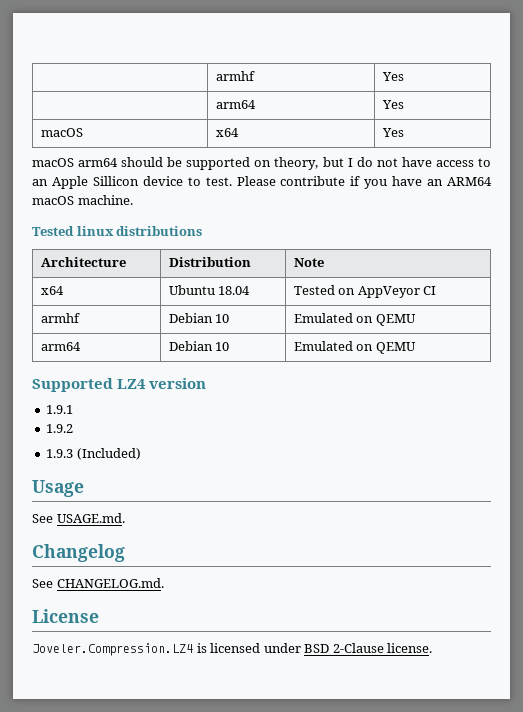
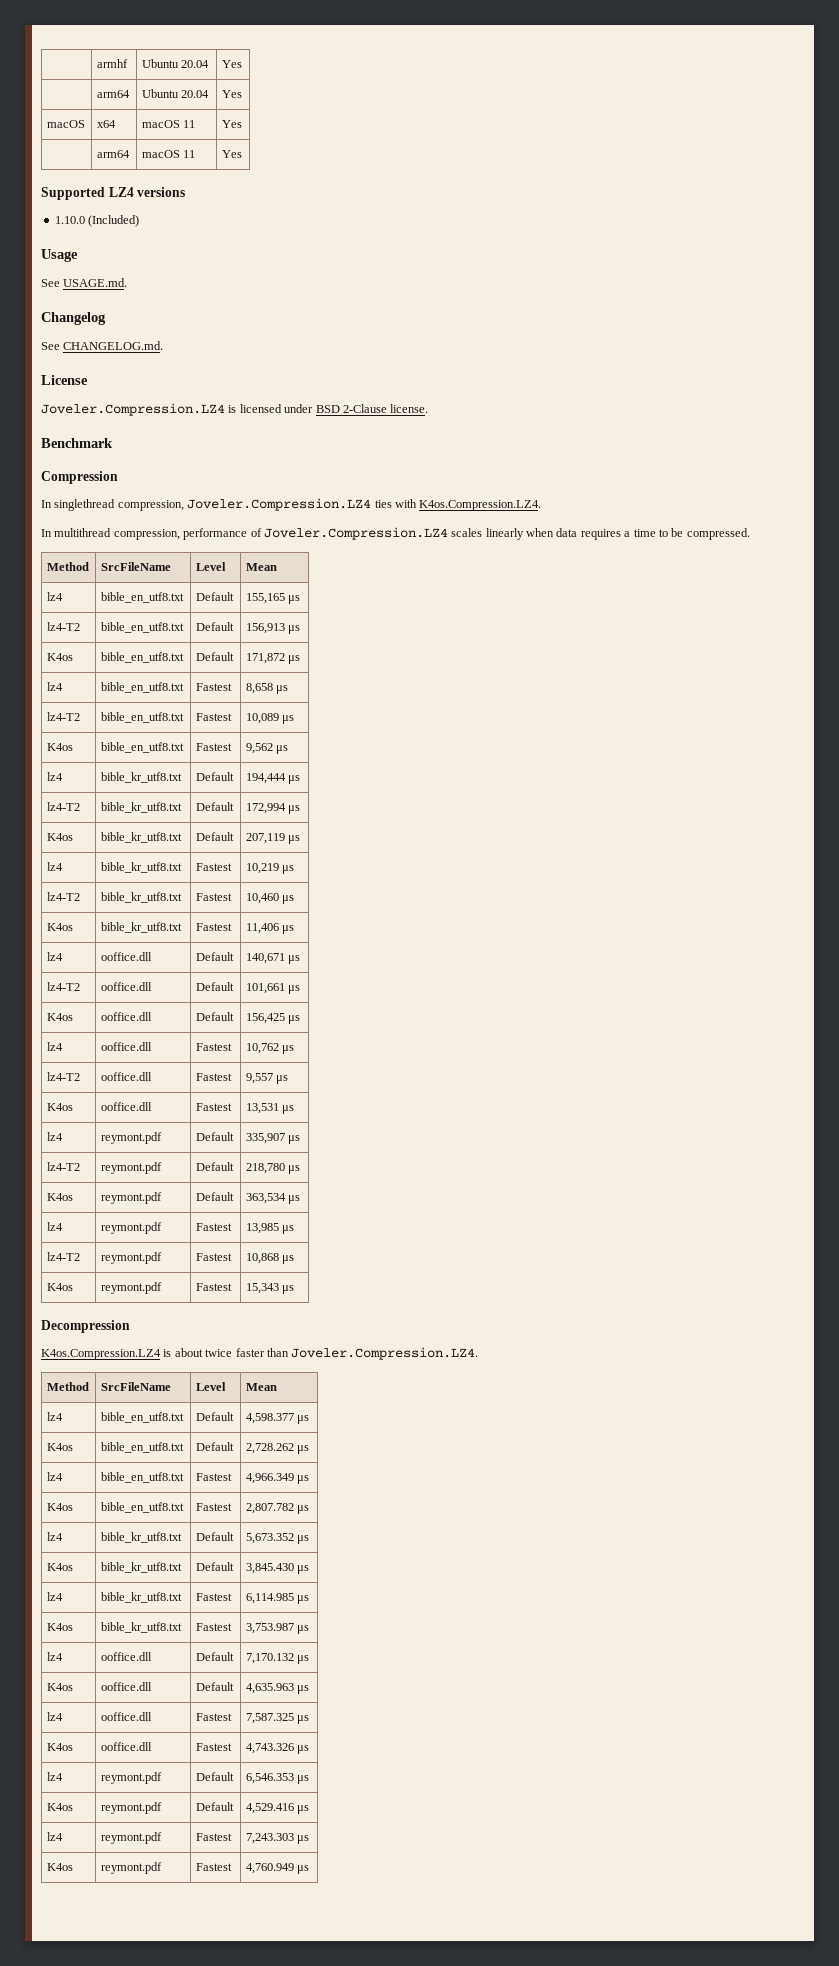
[215,71,255,81] [381,72,404,81] [215,100,256,109] | armhf | Yes // | arm64 -> [96,59,128,68] [141,59,210,68] [221,60,242,68] [96,90,130,98] [141,89,210,98] | armhf | Ubuntu 20.04 | Yes // | arm64 | Ubuntu 20.04
[381,128,404,137] [32,157,492,170] [32,176,493,189] [32,195,133,205] [32,226,203,236] [40,257,126,267] [168,257,251,267] [293,258,324,267] [40,286,64,295] [168,285,251,295] [293,285,437,298] [40,313,80,323] [168,313,230,323] [293,313,416,326] [40,342,81,351] [168,341,230,351] [293,341,416,354] [32,378,207,392] [46,405,74,414] [46,424,74,433] [46,449,74,458] | Yes // macOS arm64 should be supported on theory, but I do not have access to an Apple Sillicon device to test. Please contribute if you have an ARM64 macOS machine. // Tested linux distributions // Architecture | Distribution | Note // x64 | Ubuntu 18.04 | Tested on AppVeyor CI // armhf | Debian 10 | Emulated on QEMU // arm64 | Debian 10 | Emulated on QEMU // Supported LZ4 version // 1.9.1 // 1.9.2 // 1.9.3 -> [141,120,196,128] [221,120,242,128] [96,150,130,158] [141,150,196,158] [221,150,242,158] [41,187,186,200] [54,216,85,224] | macOS 11 | Yes // | arm64 | macOS 11 | Yes // Supported LZ4 versions // 1.10.0
(433, 648) none -> [41,438,113,448] [41,471,118,484] [41,498,542,511] [41,527,750,540] [46,562,89,571] [100,562,171,571] [195,562,226,571] [245,563,277,571] [46,592,63,601] [100,592,184,603] [195,592,234,601] [245,593,301,604] [46,622,80,631] [100,622,184,633] [195,622,234,631] [245,623,301,634] [46,653,73,661] [100,652,184,663] [195,652,234,661] [245,653,301,664] [46,682,63,691] [100,682,184,693] [195,683,232,691] [245,683,289,694] [46,712,80,721] [100,712,184,723] [195,713,232,721] [245,713,295,724] [46,743,73,751] [100,742,184,753] [195,743,232,751] [245,743,289,754] [46,772,63,781] [100,772,182,783] [195,772,234,781] [245,773,301,784] [46,802,80,811] [100,802,182,813] [195,802,234,811] [245,803,301,814] [46,833,73,841] [100,832,182,843] [195,832,234,841] [245,833,301,844] [46,862,63,871] [100,862,182,873] [195,863,232,871] [245,863,295,874] [46,892,80,901] [100,892,182,903] [195,893,232,901] [245,893,295,904] [46,923,73,931] [100,922,182,933] [195,923,232,931] [245,923,295,934] [46,952,63,961] [100,952,152,961] [195,952,234,961] [245,953,301,964] [46,982,80,991] [100,982,152,991] [195,982,234,991] [245,983,301,994] [46,1013,73,1021] [100,1012,152,1021] [195,1012,234,1021] [245,1013,301,1024] [46,1042,63,1051] [100,1042,152,1051] [195,1043,232,1051] [245,1043,295,1054] [46,1072,80,1081] [100,1072,152,1081] [195,1073,232,1081] [245,1073,289,1084] [46,1103,73,1111] [100,1102,152,1111] [195,1103,232,1111] [245,1103,295,1114] [46,1132,63,1141] [100,1132,162,1144] [195,1132,234,1141] [245,1133,301,1144] [46,1162,80,1171] [100,1162,162,1174] [195,1162,234,1171] [245,1163,301,1174] [46,1193,73,1201] [100,1192,162,1204] [195,1192,234,1201] [245,1193,301,1204] [46,1222,63,1231] [100,1222,162,1234] [195,1223,232,1231] [245,1223,295,1234] [46,1252,80,1261] [100,1252,162,1264] [195,1253,232,1261] [245,1253,295,1264] [46,1283,73,1291] [100,1282,162,1294] [195,1283,232,1291] [245,1283,295,1294] [41,1320,130,1333] [41,1347,479,1360] [46,1382,89,1391] [100,1382,171,1391] [195,1382,226,1391] [245,1383,277,1391] [46,1412,63,1421] [100,1412,184,1423] [195,1412,234,1421] [245,1413,310,1424] [46,1443,73,1451] [100,1442,184,1453] [195,1442,234,1451] [245,1443,310,1454] [46,1472,63,1481] [100,1472,184,1483] [195,1473,232,1481] [245,1473,310,1484] [46,1503,73,1511] [100,1502,184,1513] [195,1503,232,1511] [245,1503,310,1514] [46,1532,63,1541] [100,1532,182,1543] [195,1532,234,1541] [245,1533,310,1544] [46,1563,73,1571] [100,1562,182,1573] [195,1562,234,1571] [245,1563,310,1574] [46,1592,63,1601] [100,1592,182,1603] [195,1593,232,1601] [245,1593,310,1604] [46,1623,73,1631] [100,1622,182,1633] [195,1623,232,1631] [245,1623,310,1634] [46,1652,63,1661] [100,1652,152,1661] [195,1652,234,1661] [245,1653,310,1664] [46,1683,73,1691] [100,1682,152,1691] [195,1682,234,1691] [245,1683,310,1694] [46,1712,63,1721] [100,1712,152,1721] [195,1713,232,1721] [245,1713,310,1724] [46,1743,73,1751] [100,1742,152,1751] [195,1743,232,1751] [245,1743,310,1754] [46,1772,63,1781] [100,1772,162,1784] [195,1772,234,1781] [245,1773,310,1784] [46,1803,73,1811] [100,1802,162,1814] [195,1802,234,1811] [245,1803,310,1814] [46,1832,63,1841] [100,1832,162,1844] [195,1833,232,1841] [245,1833,310,1844] [46,1863,73,1871] [100,1862,162,1874] [195,1863,232,1871] [245,1863,310,1874] // Benchmark // Compression // In singlethread compression, Joveler.Compression.LZ4 ties with K4os.Compression.LZ4. // In multithread compression, performance of Joveler.Compression.LZ4 scales linearly when data requires a time to be compressed. // Method | SrcFileName | Level | Mean // lz4 | bible_en_utf8.txt | Default | 155,165 μs // lz4-T2 | bible_en_utf8.txt | Default | 156,913 μs // K4os | bible_en_utf8.txt | Default | 171,872 μs // lz4 | bible_en_utf8.txt | Fastest | 8,658 μs // lz4-T2 | bible_en_utf8.txt | Fastest | 10,089 μs // K4os | bible_en_utf8.txt | Fastest | 9,562 μs // lz4 | bible_kr_utf8.txt | Default | 194,444 μs // lz4-T2 | bible_kr_utf8.txt | Default | 172,994 μs // K4os | bible_kr_utf8.txt | Default | 207,119 μs // lz4 | bible_kr_utf8.txt | Fastest | 10,219 μs // lz4-T2 | bible_kr_utf8.txt | Fastest | 10,460 μs // K4os | bible_kr_utf8.txt | Fastest | 11,406 μs // lz4 | ooffice.dll | Default | 140,671 μs // lz4-T2 | ooffice.dll | Default | 101,661 μs // K4os | ooffice.dll | Default | 156,425 μs // lz4 | ooffice.dll | Fastest | 10,762 μs // lz4-T2 | ooffice.dll | Fastest | 9,557 μs // K4os | ooffice.dll | Fastest | 13,531 μs // lz4 | reymont.pdf | Default | 335,907 μs // lz4-T2 | reymont.pdf | Default | 218,780 μs // K4os | reymont.pdf | Default | 363,534 μs // lz4 | reymont.pdf | Fastest | 13,985 μs // lz4-T2 | reymont.pdf | Fastest | 10,868 μs // K4os | reymont.pdf | Fastest | 15,343 μs // Decompression // K4os.Compression.LZ4 is about twice faster than Joveler.Compression.LZ4. // Method | SrcFileName | Level | Mean // lz4 | bible_en_utf8.txt | Default | 4,598.377 μs // K4os | bible_en_utf8.txt | Default | 2,728.262 μs // lz4 | bible_en_utf8.txt | Fastest | 4,966.349 μs // K4os | bible_en_utf8.txt | Fastest | 2,807.782 μs // lz4 | bible_kr_utf8.txt | Default | 5,673.352 μs // K4os | bible_kr_utf8.txt | Default | 3,845.430 μs // lz4 | bible_kr_utf8.txt | Fastest | 6,114.985 μs // K4os | bible_kr_utf8.txt | Fastest | 3,753.987 μs // lz4 | ooffice.dll | Default | 7,170.132 μs // K4os | ooffice.dll | Default | 4,635.963 μs // lz4 | ooffice.dll | Fastest | 7,587.325 μs // K4os | ooffice.dll | Fastest | 4,743.326 μs // lz4 | reymont.pdf | Default | 6,546.353 μs // K4os | reymont.pdf | Default | 4,529.416 μs // lz4 | reymont.pdf | Fastest | 7,243.303 μs // K4os | reymont.pdf | Fastest | 4,760.949 μs

